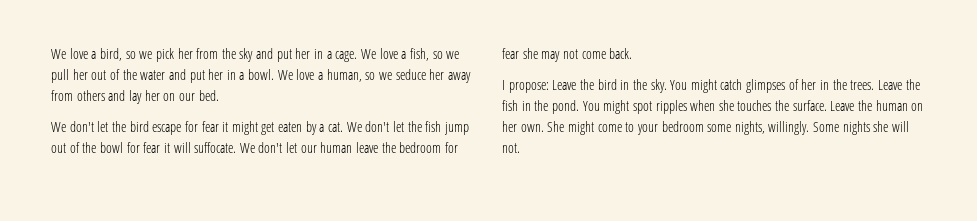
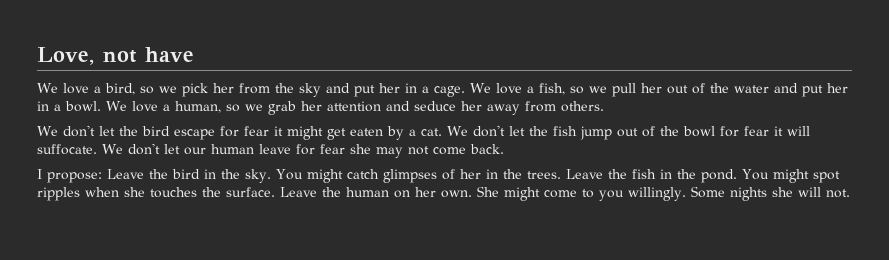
(51, 54) none -> [37,47,194,65] Love, not have //
[395,69,471,83] [51,90,219,104] seduce her away from others and lay her on our bed. -> [268,101,604,115] grab her attention and seduce her away from others.
[381,142,442,153] the bedroom -> (291, 149) none
[636,121,765,135] your bedroom some nights, -> [599,190,624,201] you

